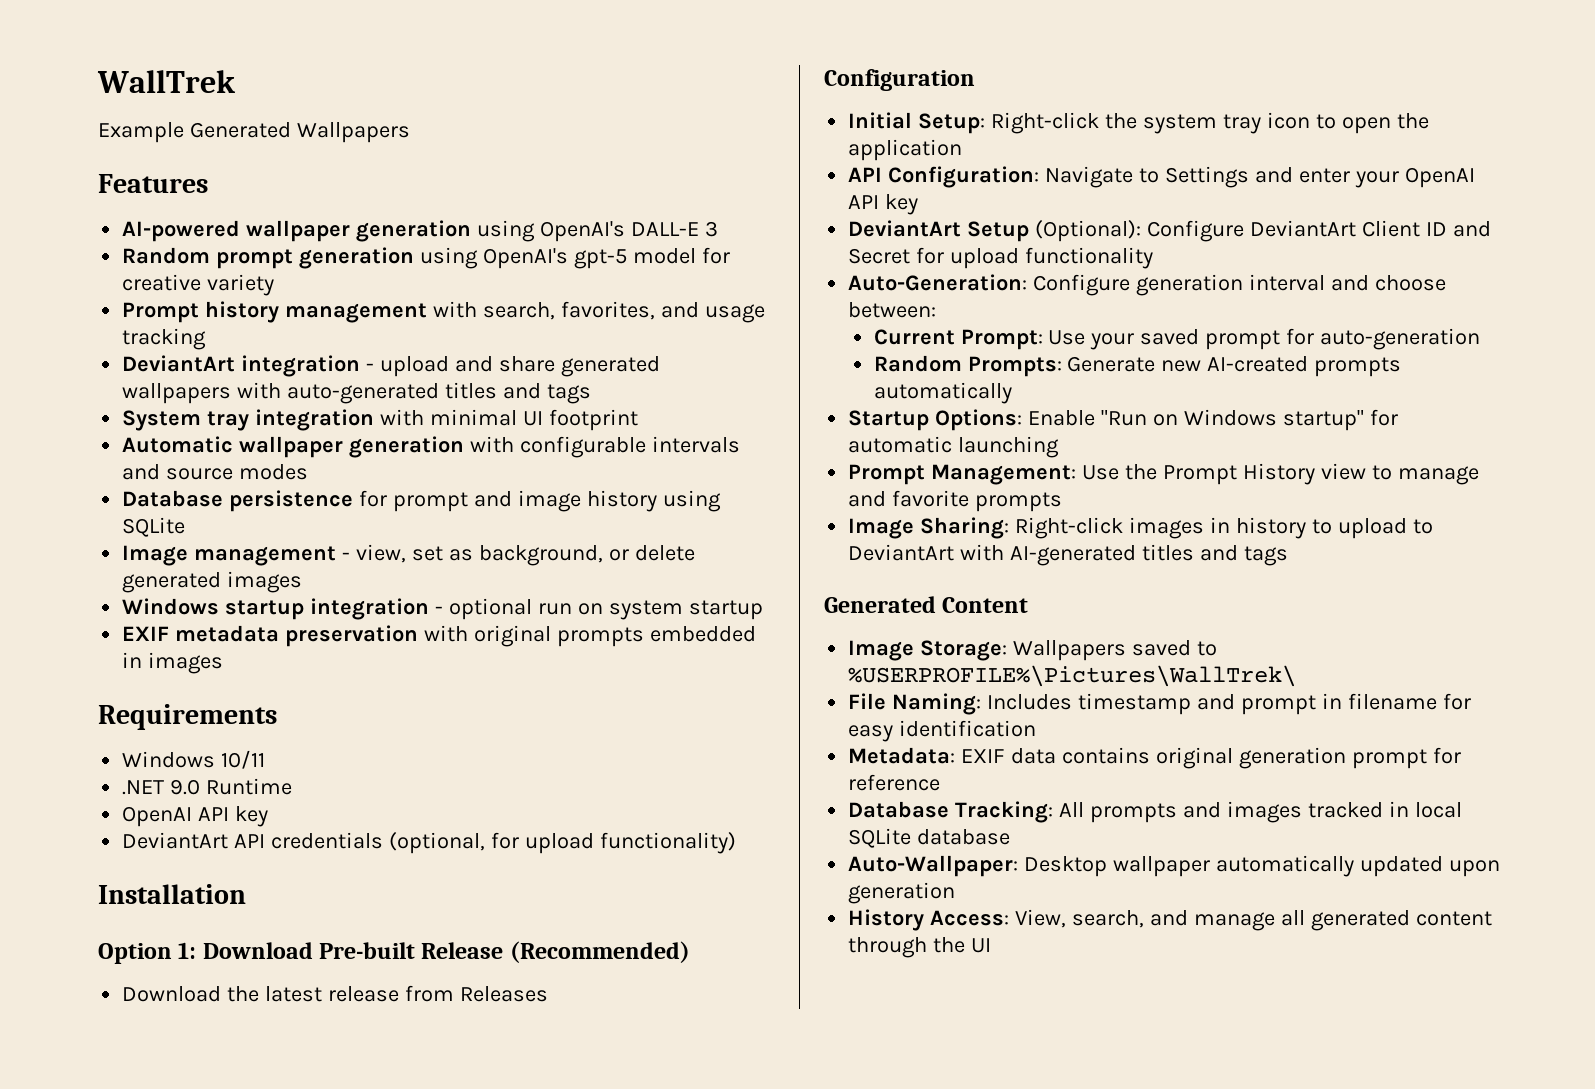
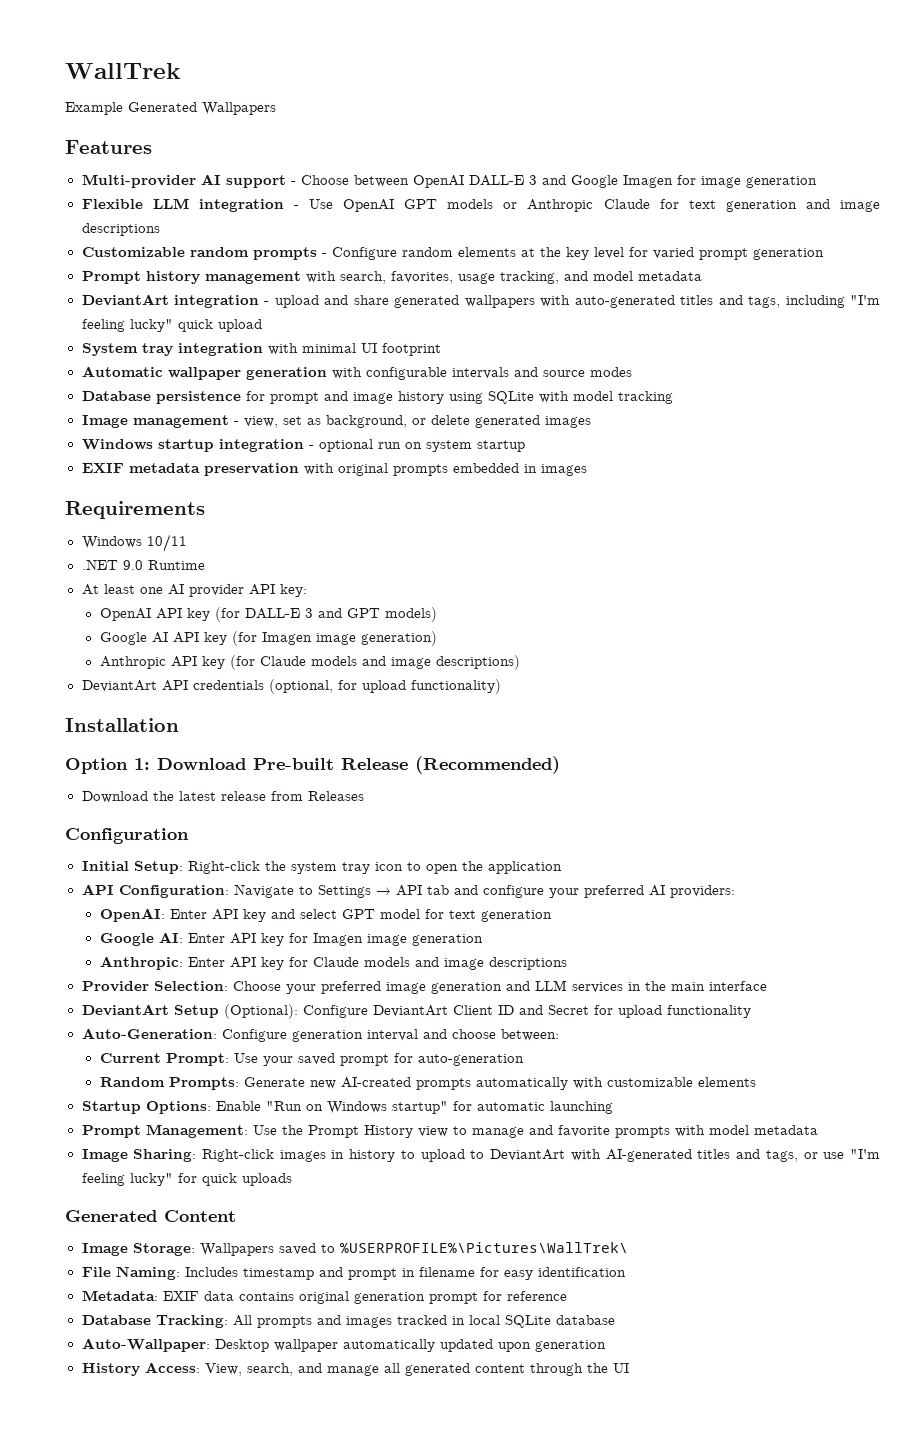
[122,220,718,242] [122,247,730,269] [122,274,275,296] AI-powered wallpaper generation using OpenAI's DALL-E 3 // Random prompt generation using OpenAI's gpt-5 model for creative variety -> [81,174,817,188] [81,198,881,212] [81,223,160,236] [81,247,824,260] Multi-provider AI support - Choose between OpenAI DALL-E 3 and Google Imagen for image generation // Flexible LLM integration - Use OpenAI GPT models or Anthropic Claude for text generation and image descriptions // Customizable random prompts - Configure random elements at the key level for varied prompt generation
[660,302,765,323] [122,328,207,350] and usage tracking -> [457,271,702,284] usage tracking, and model metadata
[546,384,591,404] tags -> [748,295,880,308] [81,319,262,332] tags, including "I'm feeling lucky" quick upload
(186, 527) none -> [538,391,673,404] with model tracking
[122,806,269,827] OpenAI API key -> [81,584,307,597] [99,607,437,622] [99,631,437,646] [99,655,520,670] At least one AI provider API key: // OpenAI API key (for DALL-E 3 and GPT models) // Google AI API key (for Imagen image generation) // Anthropic API key (for Claude models and image descriptions)
[1254,167,1475,188] [848,194,919,215] and enter your OpenAI API key -> [375,885,735,898] [99,908,552,922] [99,932,483,946] [99,956,567,970] [81,980,767,994] → API tab and configure your preferred AI providers: // OpenAI: Enter API key and select GPT model for text generation // Google AI: Enter API key for Imagen image generation // Anthropic: Enter API key for Claude models and image descriptions // Provider Selection: Choose your preferred image generation and LLM services in the main interface
(1012, 393) none -> [572,1077,756,1089] with customizable elements
(1063, 502) none -> [674,1125,818,1137] with model metadata
[1243,546,1288,566] tags -> [765,1149,881,1162] [81,1173,292,1186] tags, or use "I'm feeling lucky" for quick uploads

